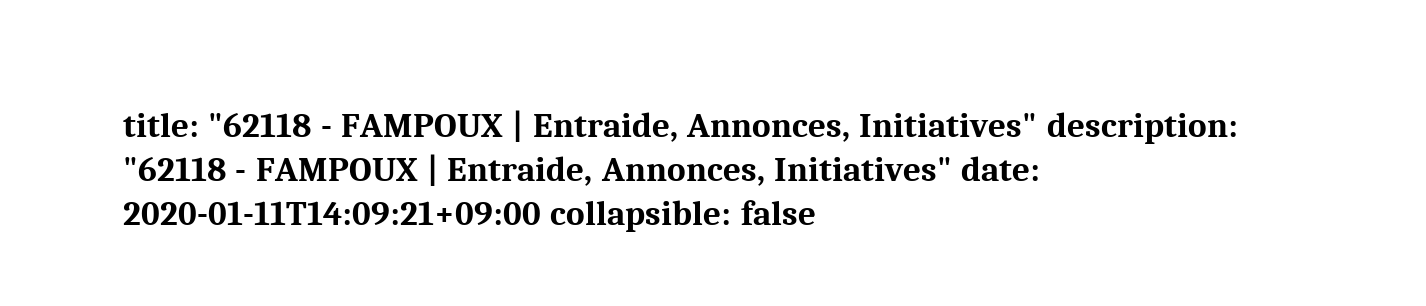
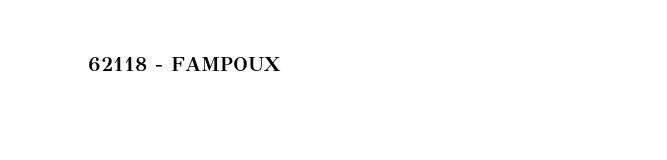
[123,110,1238,144] [123,154,1041,186] [123,200,816,232] title: "62118 - FAMPOUX | Entraide, Annonces, Initiatives" description: "62118 - FAMPOUX | Entraide, Annonces, Initiatives" date: 2020-01-11T14:09:21+09:00 collapsible: false -> [88,57,281,72] 62118 - FAMPOUX

